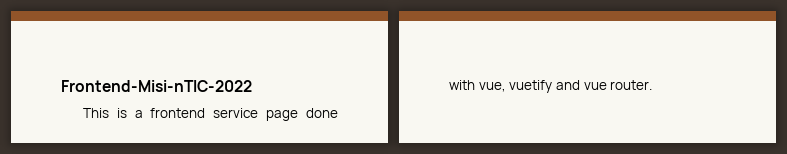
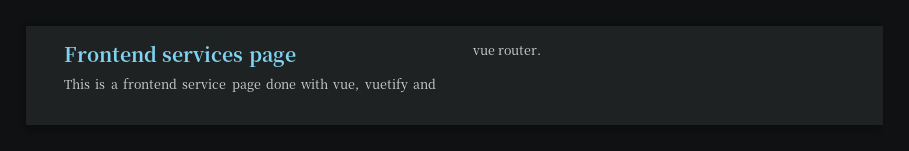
[61,80,252,92] Frontend-Misi-nTIC-2022 -> [64,45,296,67] Frontend services page

